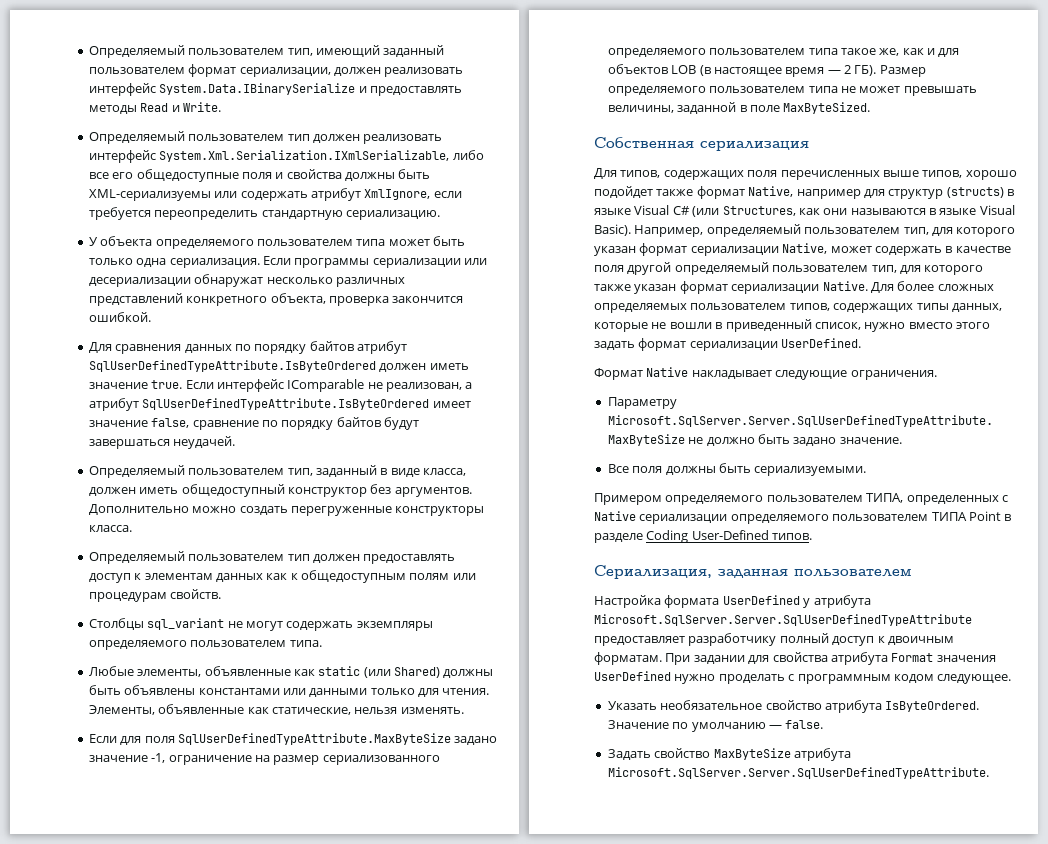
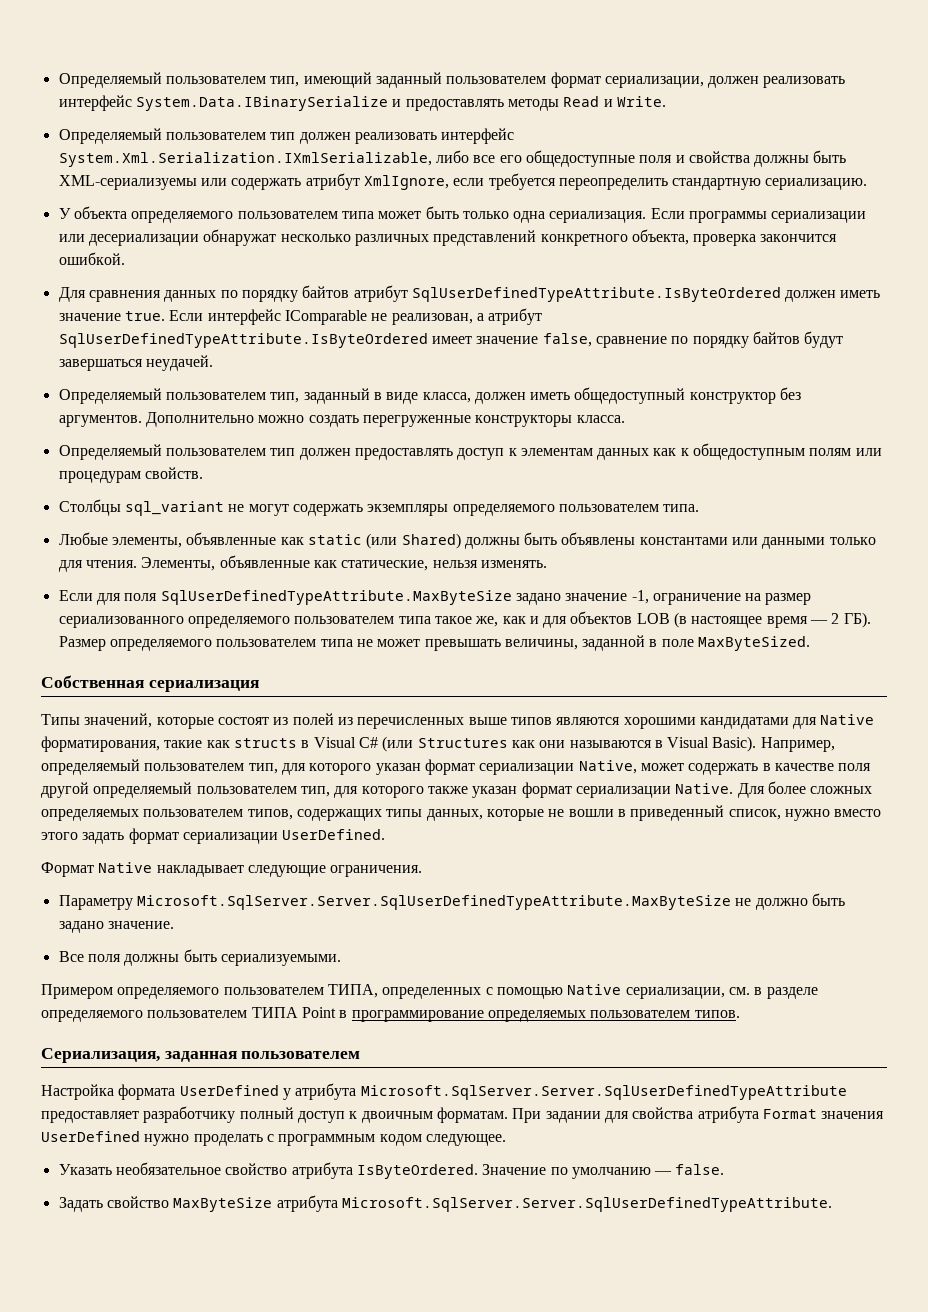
[594,168,1017,180] [594,186,1014,199] [594,208,631,215] Для типов, содержащих поля перечисленных выше типов, хорошо подойдет также формат Native, например для структур (structs) в языке -> [41,713,875,729] [41,736,310,752] Типы значений, которые состоят из полей из перечисленных выше типов являются хорошими кандидатами для Native форматирования, такие как structs в
[722,206,796,216] Structures, -> [417,738,508,748] Structures
[939,208,977,215] языке -> (663, 744) none
[594,511,728,524] Native сериализации -> [496,984,818,999] помощью Native сериализации, см. в разделе
[594,530,769,543] разделе Coding User-Defined -> [351,1010,691,1022] программирование определяемых пользователем

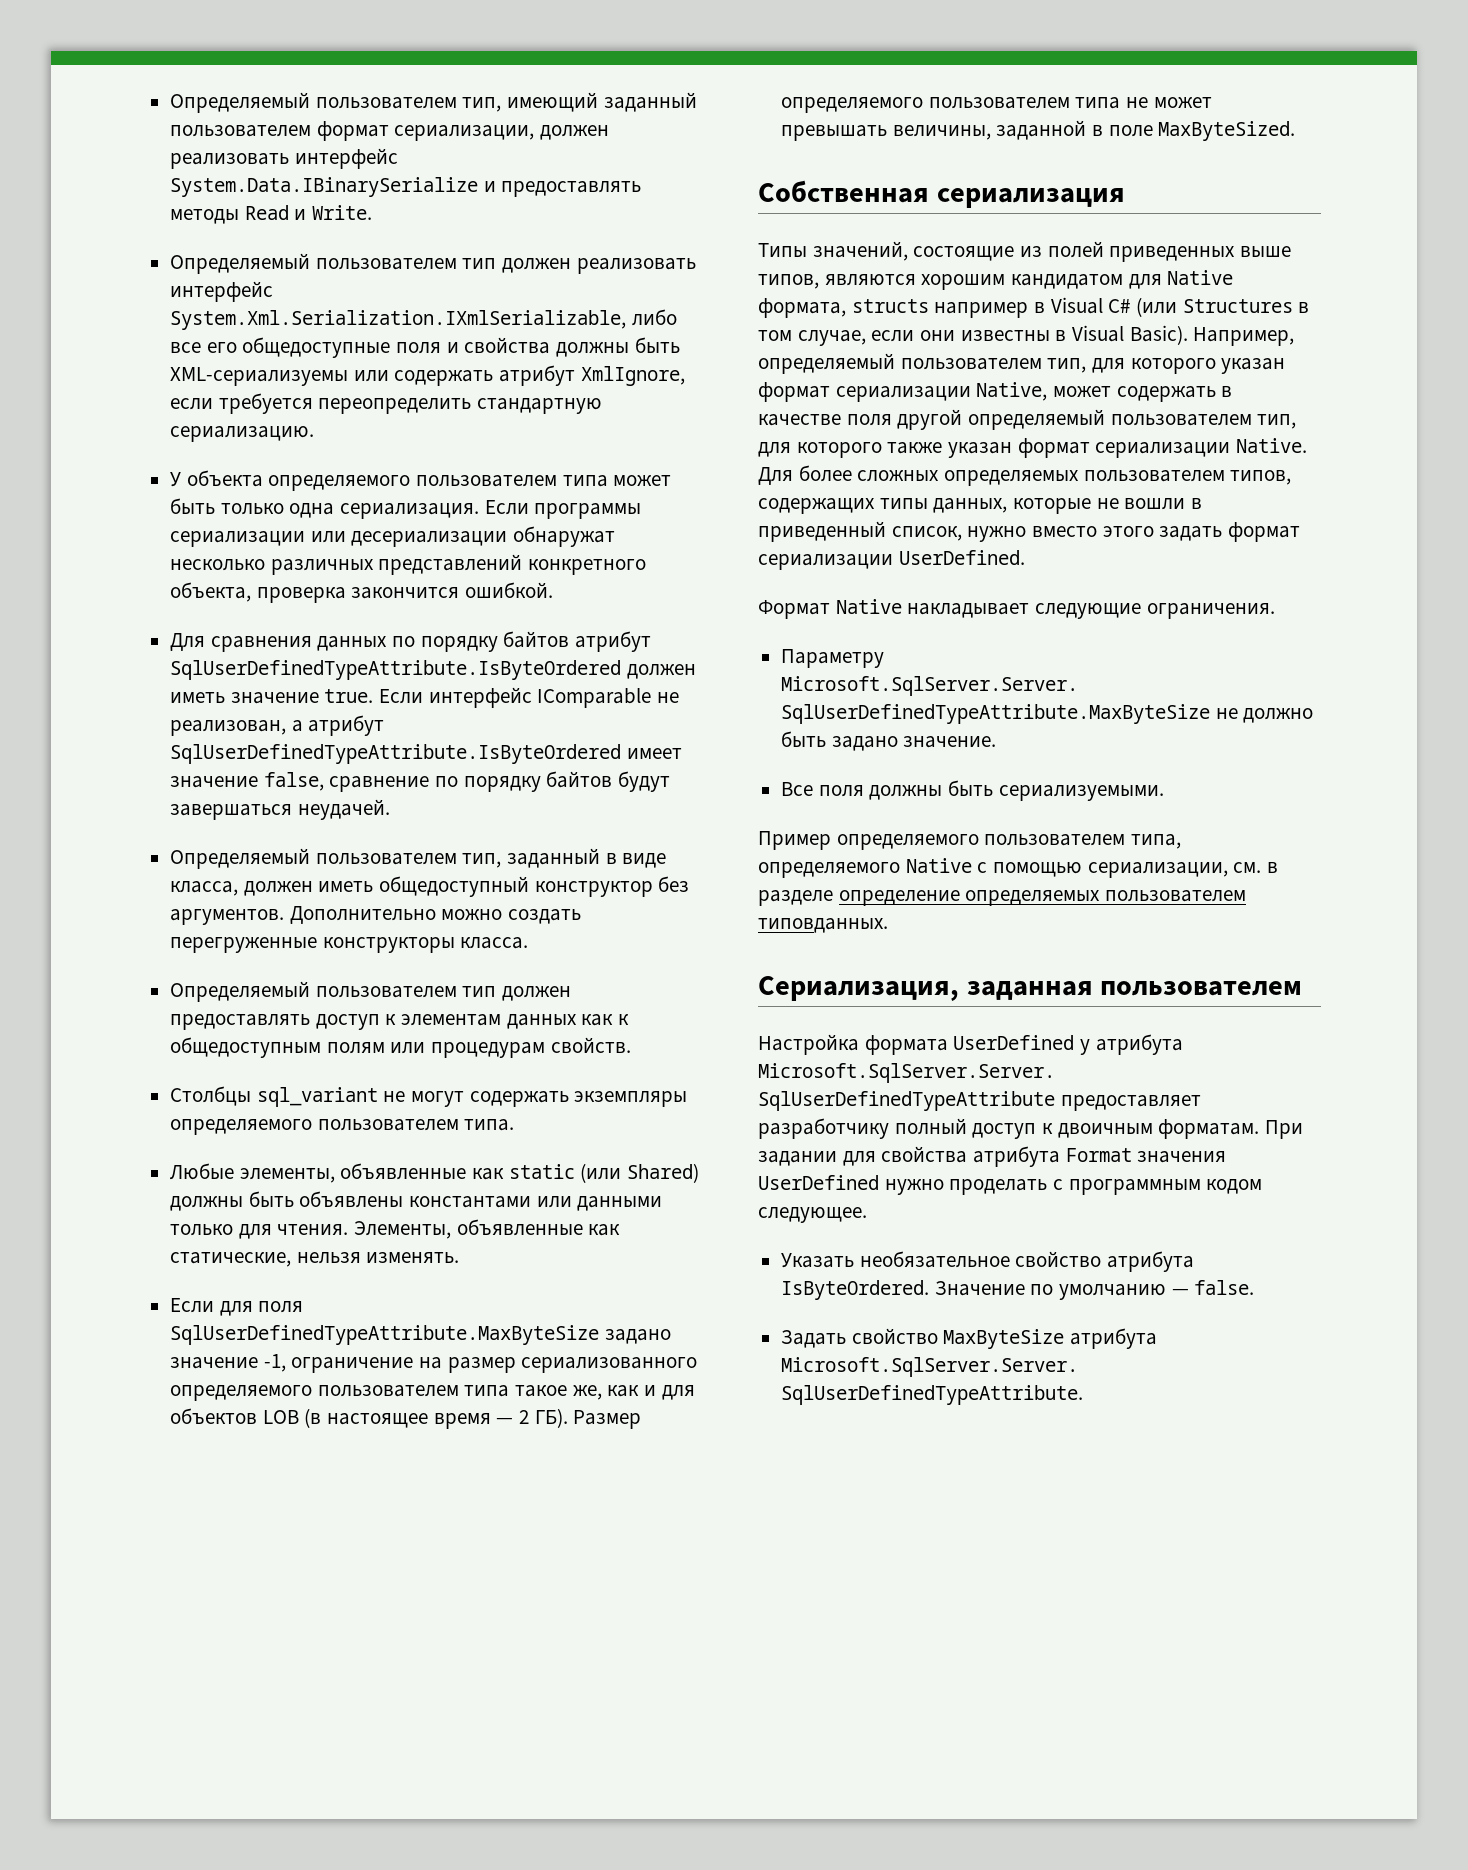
[156,713,875,729] [41,736,297,752] которые состоят из полей из перечисленных выше типов являются хорошими кандидатами для Native форматирования, такие как structs -> [913,241,1292,262] [758,270,1234,290] [758,298,1029,318] состоящие из полей приведенных выше типов, являются хорошим кандидатом для Native формата, structs например
[511,740,652,748] как они называются -> [1298,302,1310,313] [758,330,1050,346] в том случае, если они известны
[41,984,482,999] Примером определяемого пользователем ТИПА, определенных -> [758,831,1182,850] [758,858,972,878] Пример определяемого пользователем типа, определяемого Native
[567,984,622,995] Native -> (1083, 869) none
[41,1007,740,1022] определяемого пользователем ТИПА Point в программирование определяемых пользователем типов. -> [838,890,1247,906] [758,918,888,933] определение определяемых пользователем типовданных.

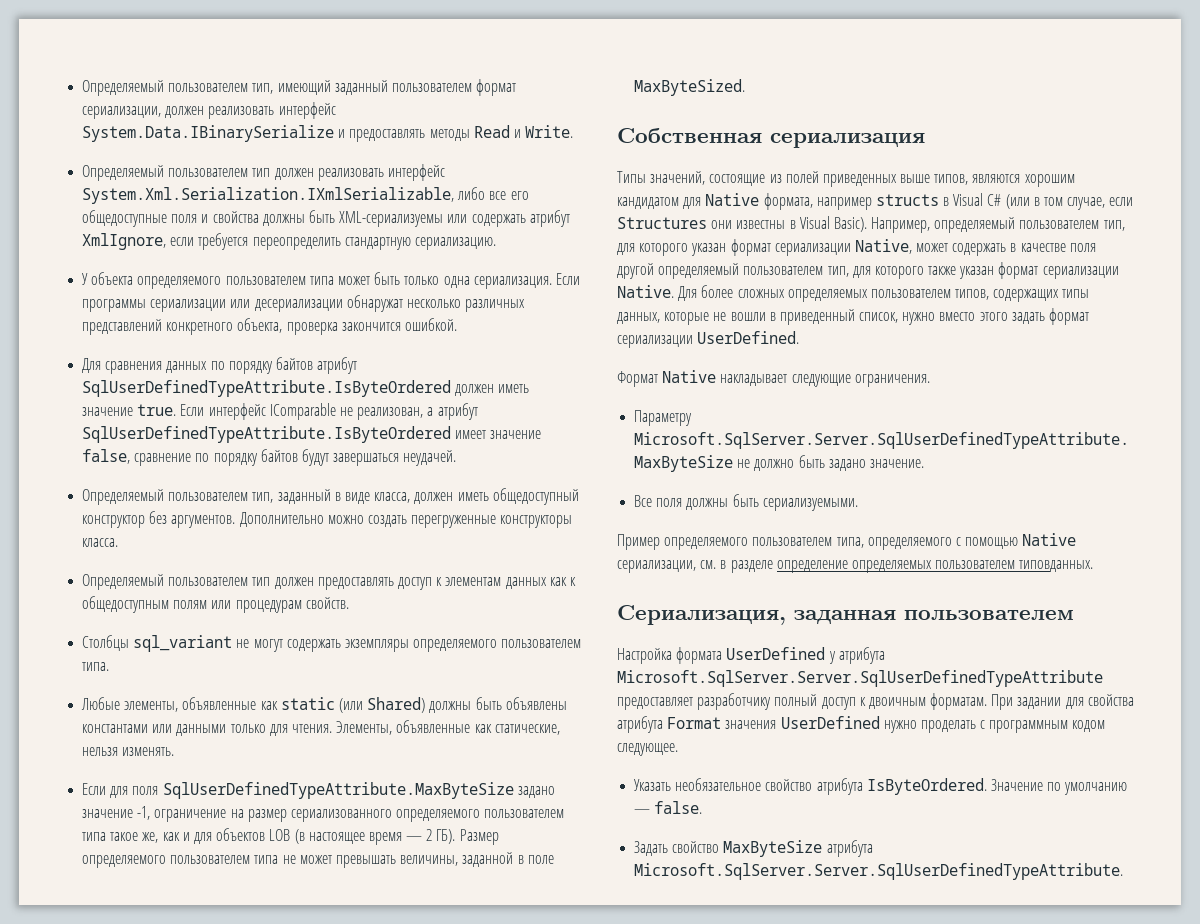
[851,299,1029,318] structs например -> [816,194,939,210] например structs
[1182,299,1293,313] Structures -> (1030, 201) none
(915, 336) none -> [617,217,707,229] Structures
[905,858,972,873] Native -> (952, 543) none
(1083, 869) none -> [1022,533,1077,546] Native

